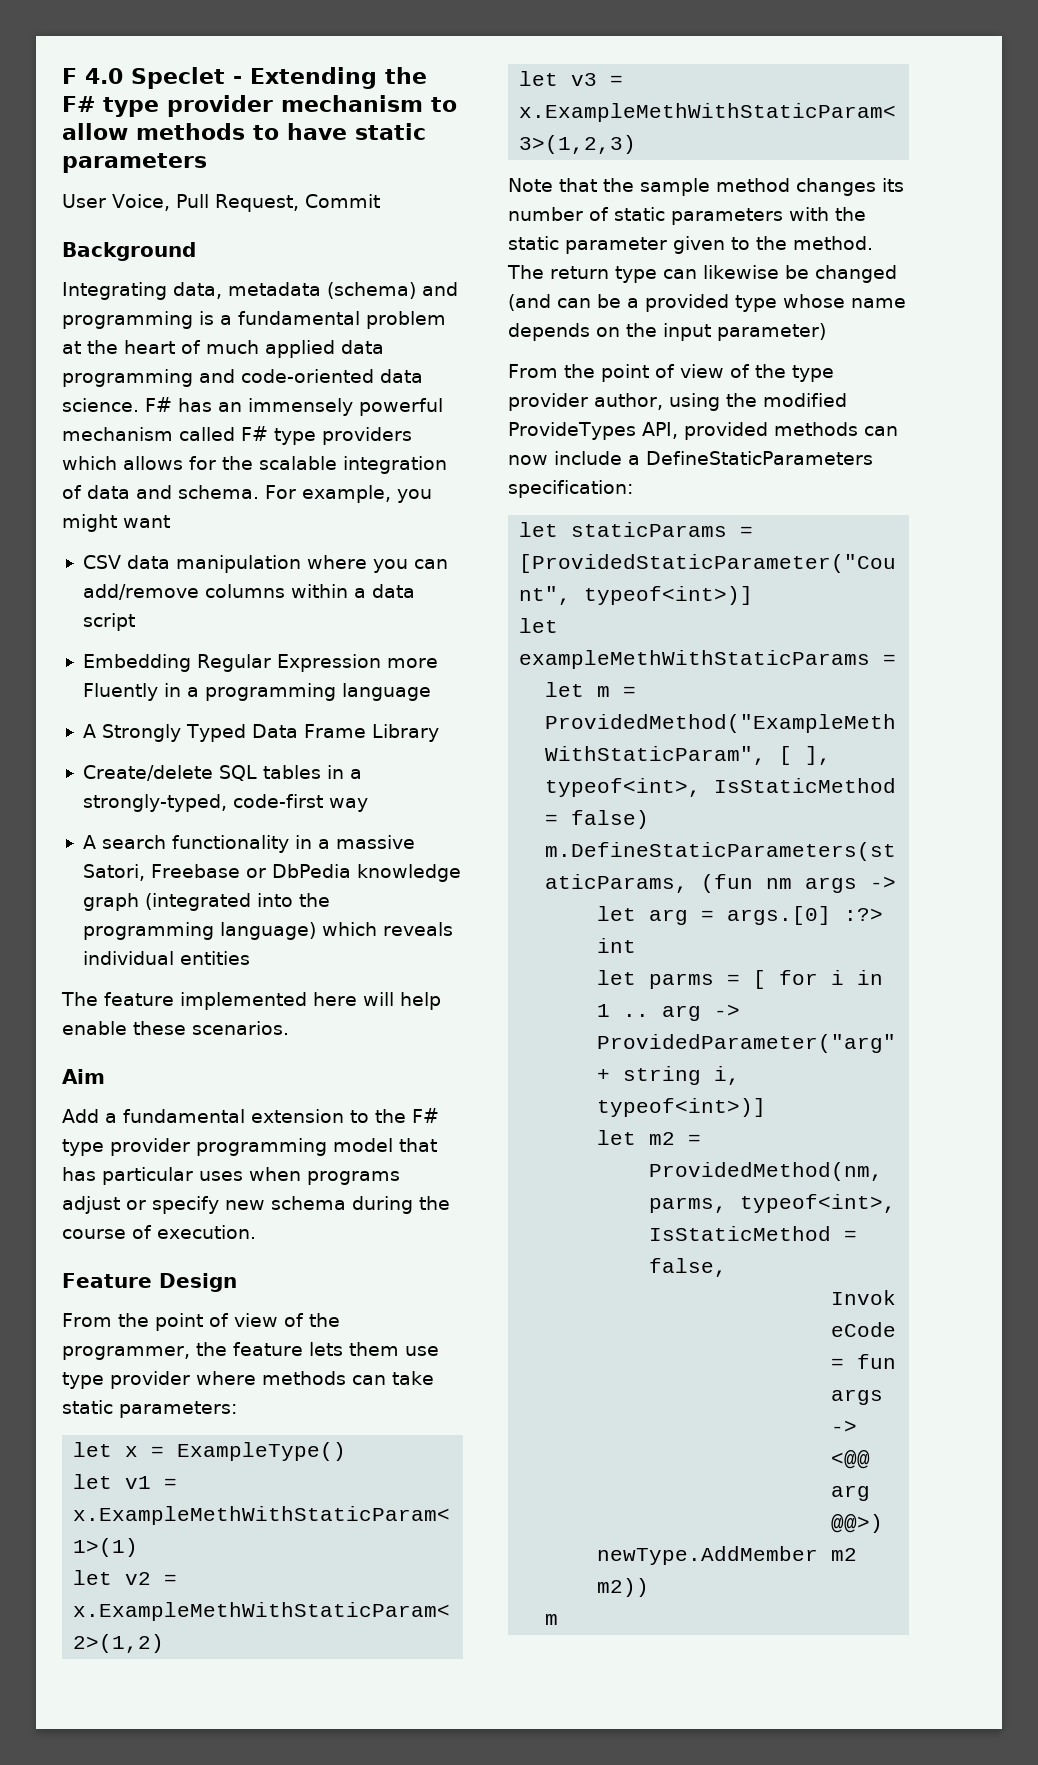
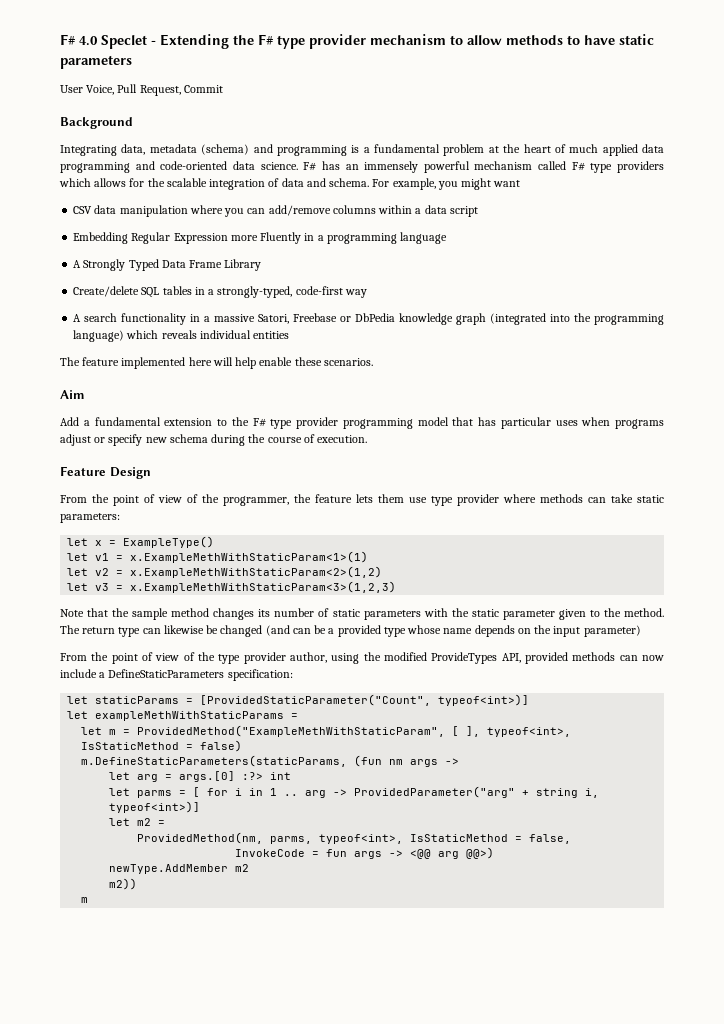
[62,68,77,84] F -> [60,34,76,45] F#

